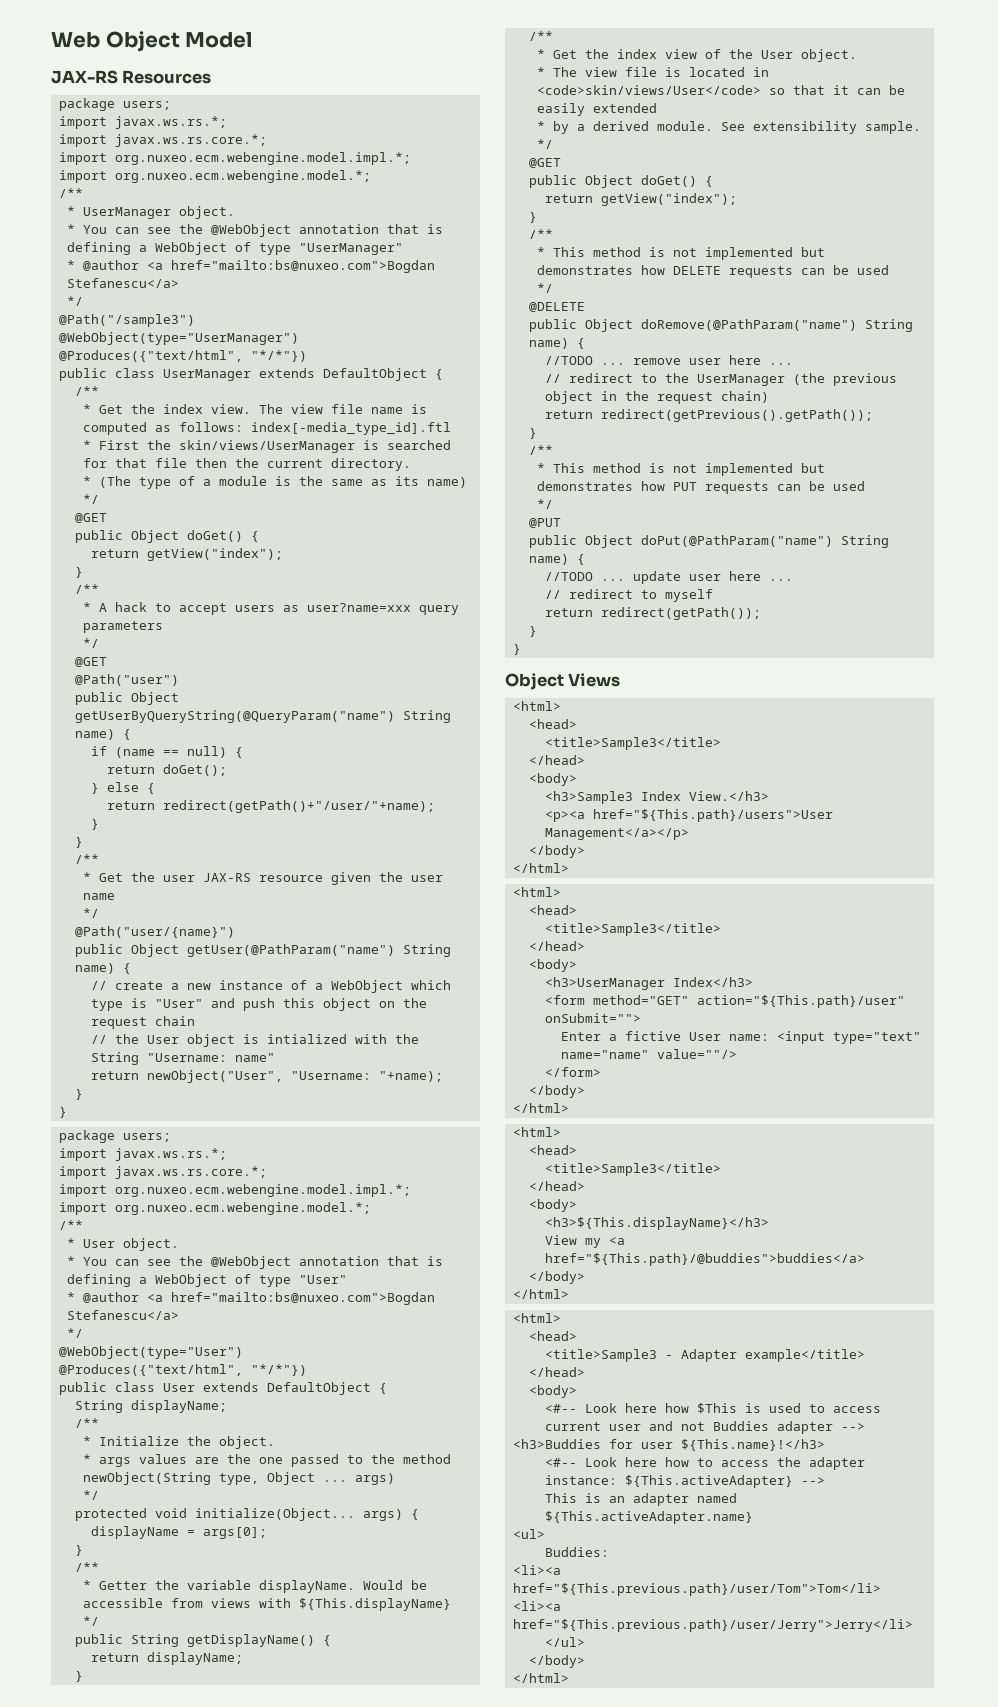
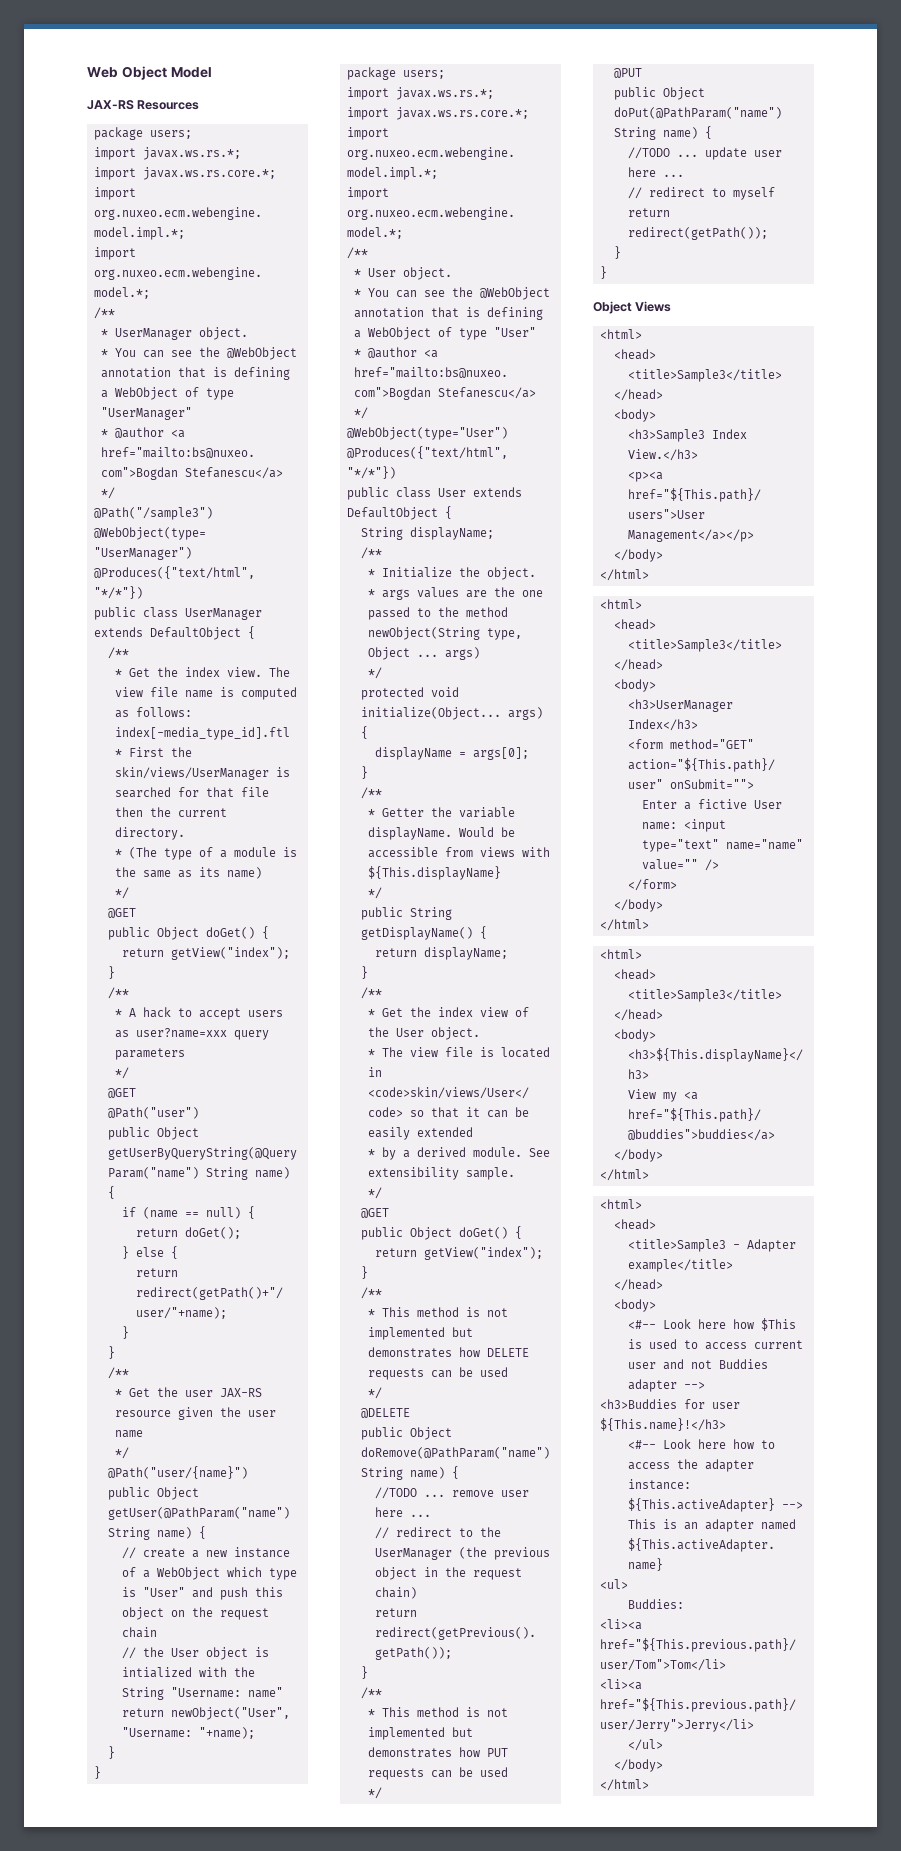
[656,1049,737,1059] value=""/> -> [641,859,719,871] value="" />

